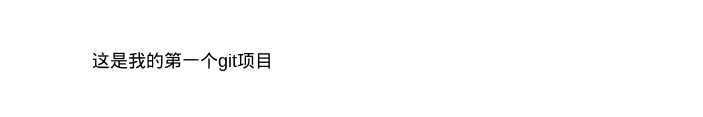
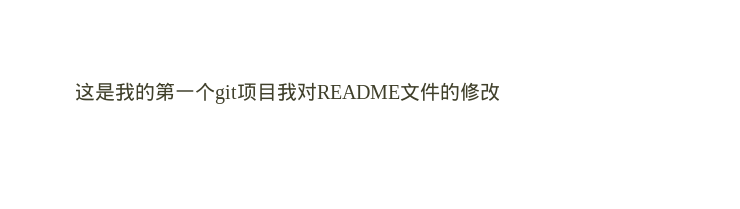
(273, 61) none -> [277,82,500,101] 我对README文件的修改

